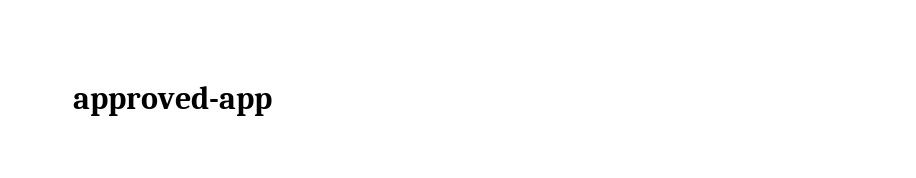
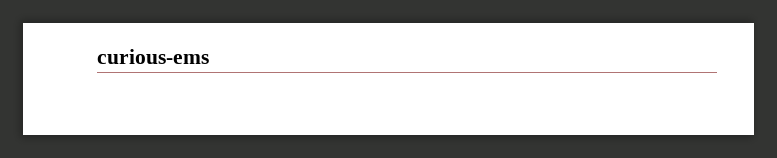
[73,86,272,116] approved-app -> [97,49,209,64] curious-ems

